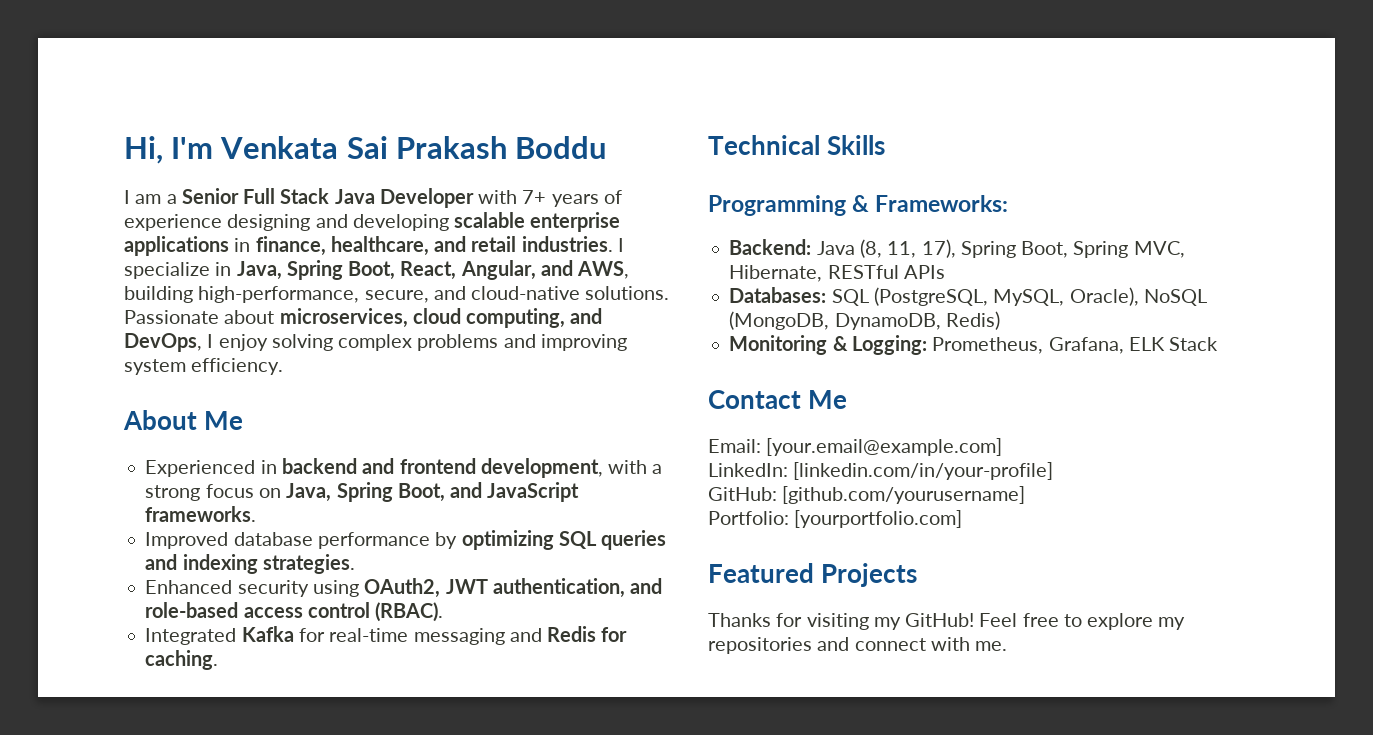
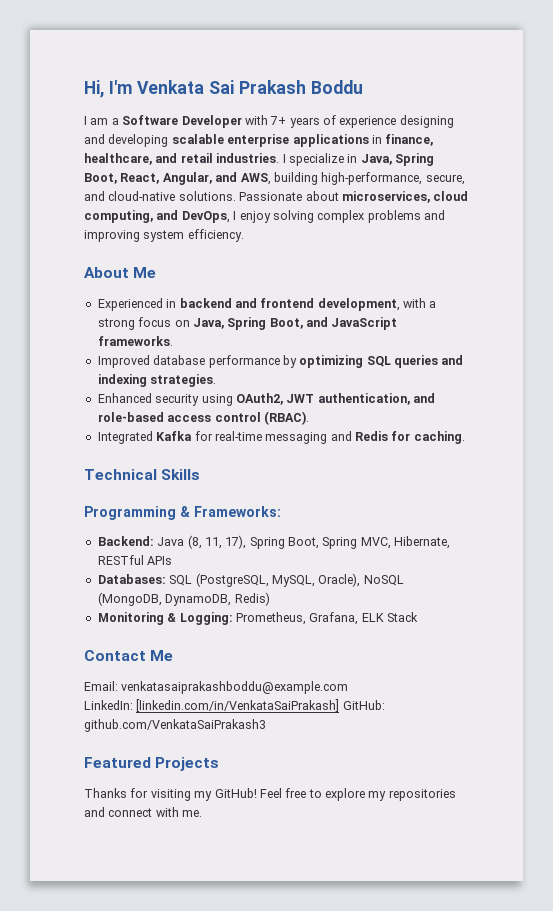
[181,188,375,204] Senior Full Stack Java -> [122,115,179,125] Software
[766,438,1003,456] [your.email@example.com] -> [121,681,349,694] venkatasaiprakashboddu@example.com
[793,462,1054,480] [708,486,1026,504] [708,510,963,528] [linkedin.com/in/your-profile] // GitHub: [github.com/yourusername] // Portfolio: [yourportfolio.com] -> [136,699,385,712] [84,719,266,732] [linkedin.com/in/VenkataSaiPrakash] GitHub: github.com/VenkataSaiPrakash3

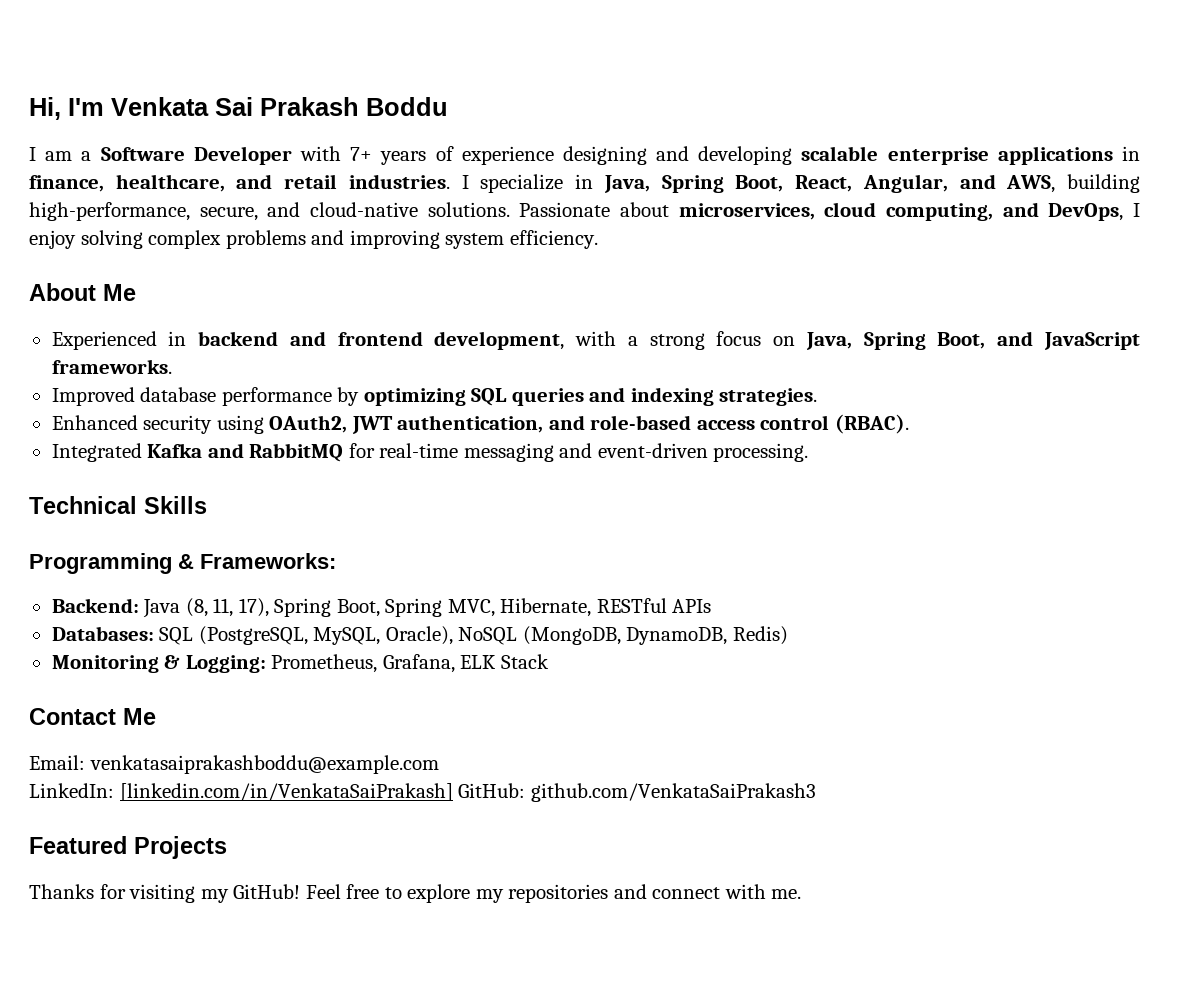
(193, 436) none -> [207,443,344,462] and RabbitMQ
[355,431,465,444] Redis for caching. -> [597,443,809,462] event-driven processing.

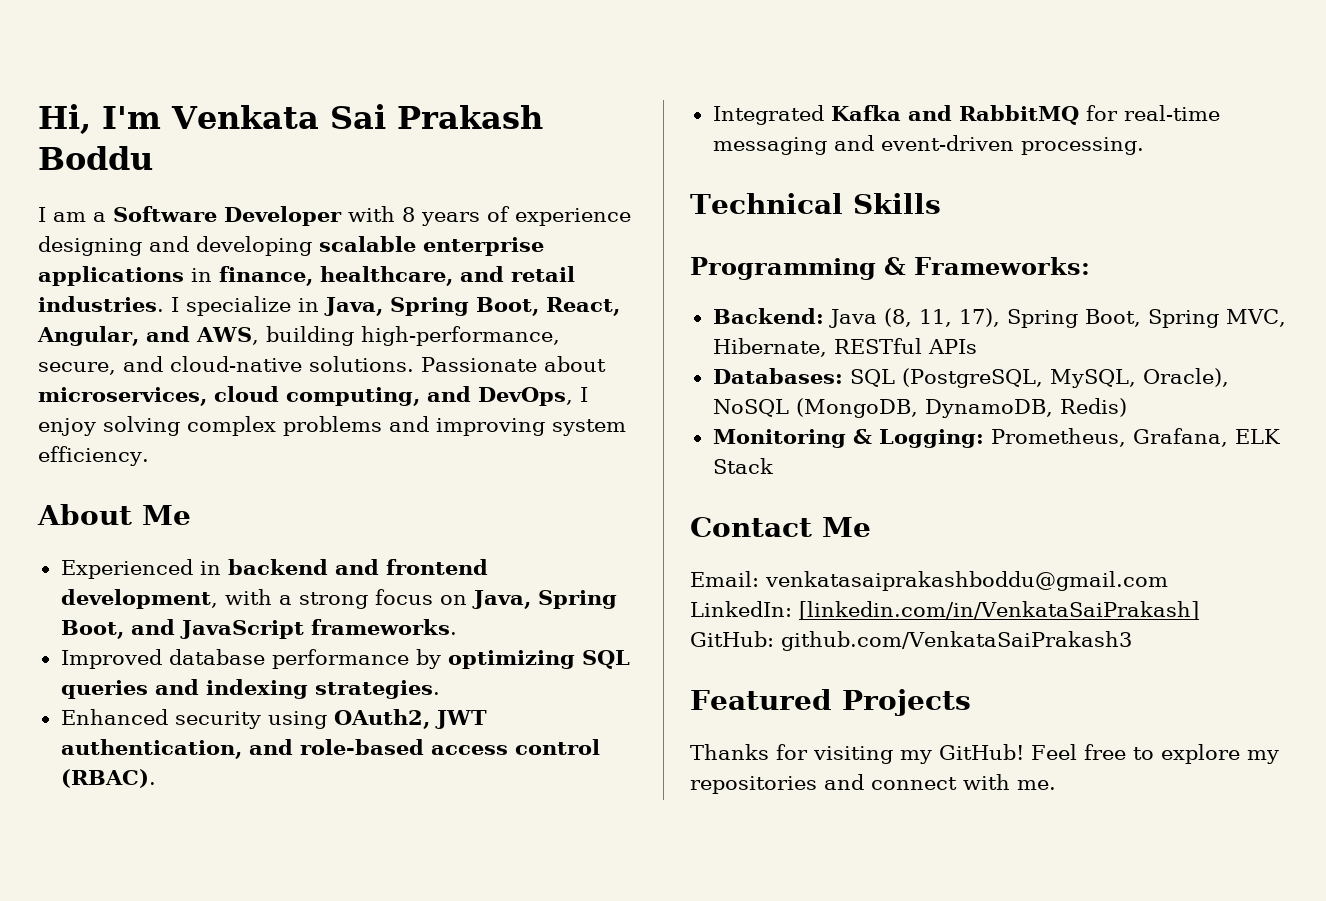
[350,147,373,161] 7+ -> [402,207,415,222] 8
[89,755,439,774] venkatasaiprakashboddu@example.com -> [765,571,1168,591] venkatasaiprakashboddu@gmail.com

